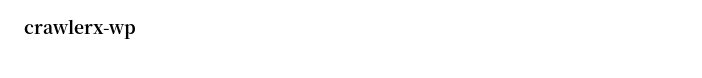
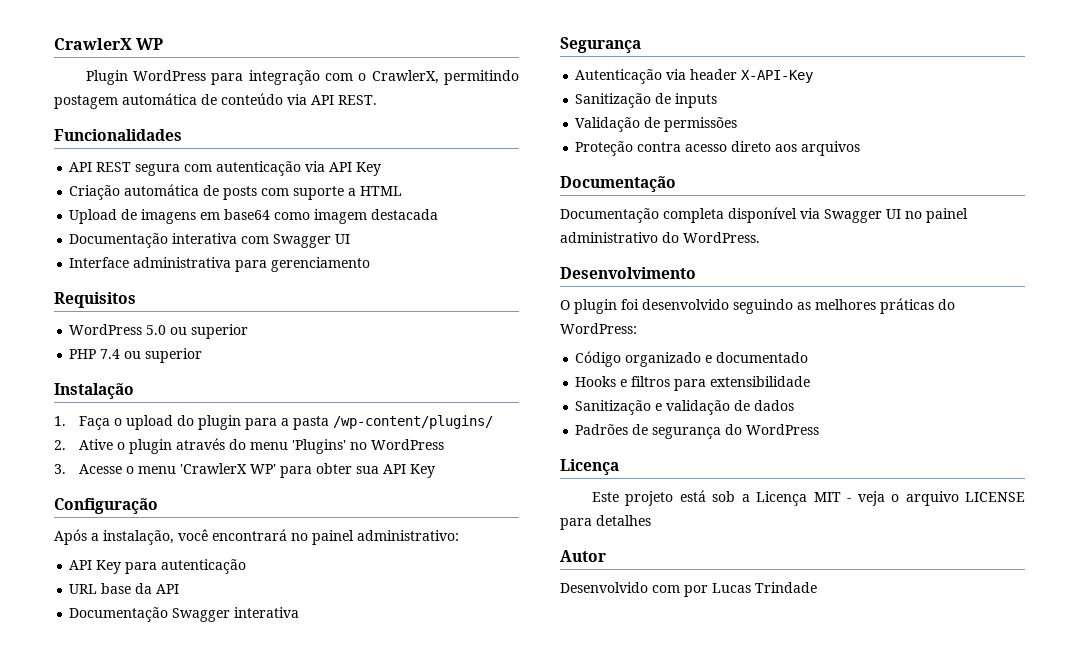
[24,19,136,39] crawlerx-wp -> [54,38,164,50] [85,70,519,85] [54,93,377,109] [54,129,182,141] [69,161,382,176] [69,184,403,200] [69,209,439,224] [69,233,351,248] [69,257,371,272] [54,292,136,308] [69,324,249,339] [69,348,203,363] [54,383,134,400] [54,415,493,430] [54,438,444,454] [54,463,435,478] [54,498,158,515] [54,529,459,545] [69,559,247,574] [69,583,180,594] [69,607,300,622] [560,37,641,54] [575,69,814,84] [575,93,718,108] [575,117,738,132] [575,141,861,156] [560,176,676,193] [560,207,968,223] [560,232,760,243] [560,267,696,279] [560,298,955,314] [560,323,637,334] [575,351,809,367] [575,376,811,391] [575,400,795,415] [575,424,820,439] [560,459,619,476] [591,490,1025,506] [560,515,651,530] [560,550,606,562] [560,582,817,597] CrawlerX WP // Plugin WordPress para integração com o CrawlerX, permitindo postagem automática de conteúdo via API REST. // Funcionalidades // API REST segura com autenticação via API Key // Criação automática de posts com suporte a HTML // Upload de imagens em base64 como imagem destacada // Documentação interativa com Swagger UI // Interface administrativa para gerenciamento // Requisitos // WordPress 5.0 ou superior // PHP 7.4 ou superior // Instalação // 1. Faça o upload do plugin para a pasta /wp-content/plugins/ // 2. Ative o plugin através do menu 'Plugins' no WordPress // 3. Acesse o menu 'CrawlerX WP' para obter sua API Key // Configuração // Após a instalação, você encontrará no painel administrativo: // API Key para autenticação // URL base da API // Documentação Swagger interativa // Segurança // Autenticação via header X-API-Key // Sanitização de inputs // Validação de permissões // Proteção contra acesso direto aos arquivos // Documentação // Documentação completa disponível via Swagger UI no painel administrativo do WordPress. // Desenvolvimento // O plugin foi desenvolvido seguindo as melhores práticas do WordPress: // Código organizado e documentado // Hooks e filtros para extensibilidade // Sanitização e validação de dados // Padrões de segurança do WordPress // Licença // Este projeto está sob a Licença MIT - veja o arquivo LICENSE para detalhes // Autor // Desenvolvido com por Lucas Trindade

